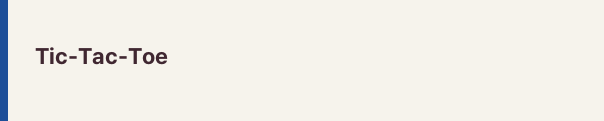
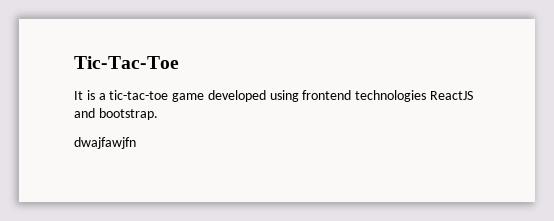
(168, 56) none -> [74,90,474,102] [74,108,158,120] [74,137,136,149] // It is a tic-tac-toe game developed using frontend technologies ReactJS and bootstrap. // dwajfawjfn

